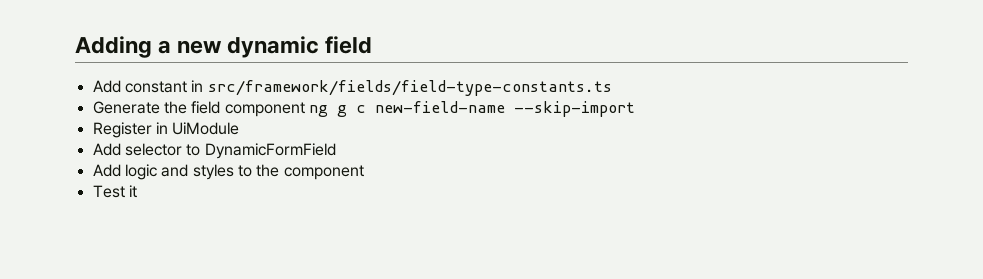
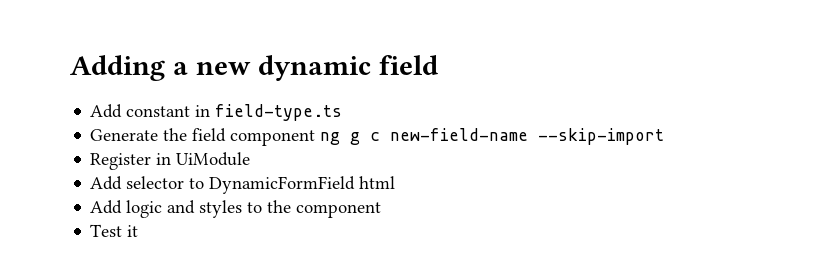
[207,80,612,96] src/framework/fields/field-type-constants.ts -> [215,104,343,121] field-type.ts
(336, 151) none -> [359,176,396,189] html

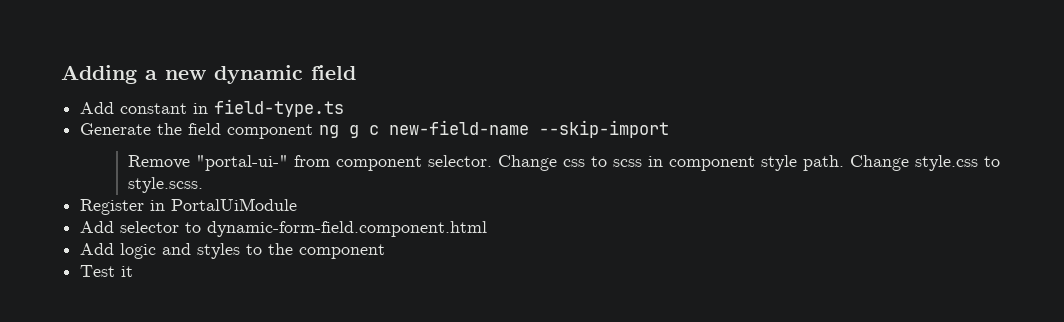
(665, 136) none -> [127,155,1000,171] [127,177,203,193] // Remove "portal-ui-" from component selector. Change css to scss in component style path. Change style.css to style.scss.
[176,152,251,166] UiModule -> [171,198,298,211] PortalUiModule
[209,176,396,194] DynamicFormField html -> [207,221,488,237] dynamic-form-field.component.html

